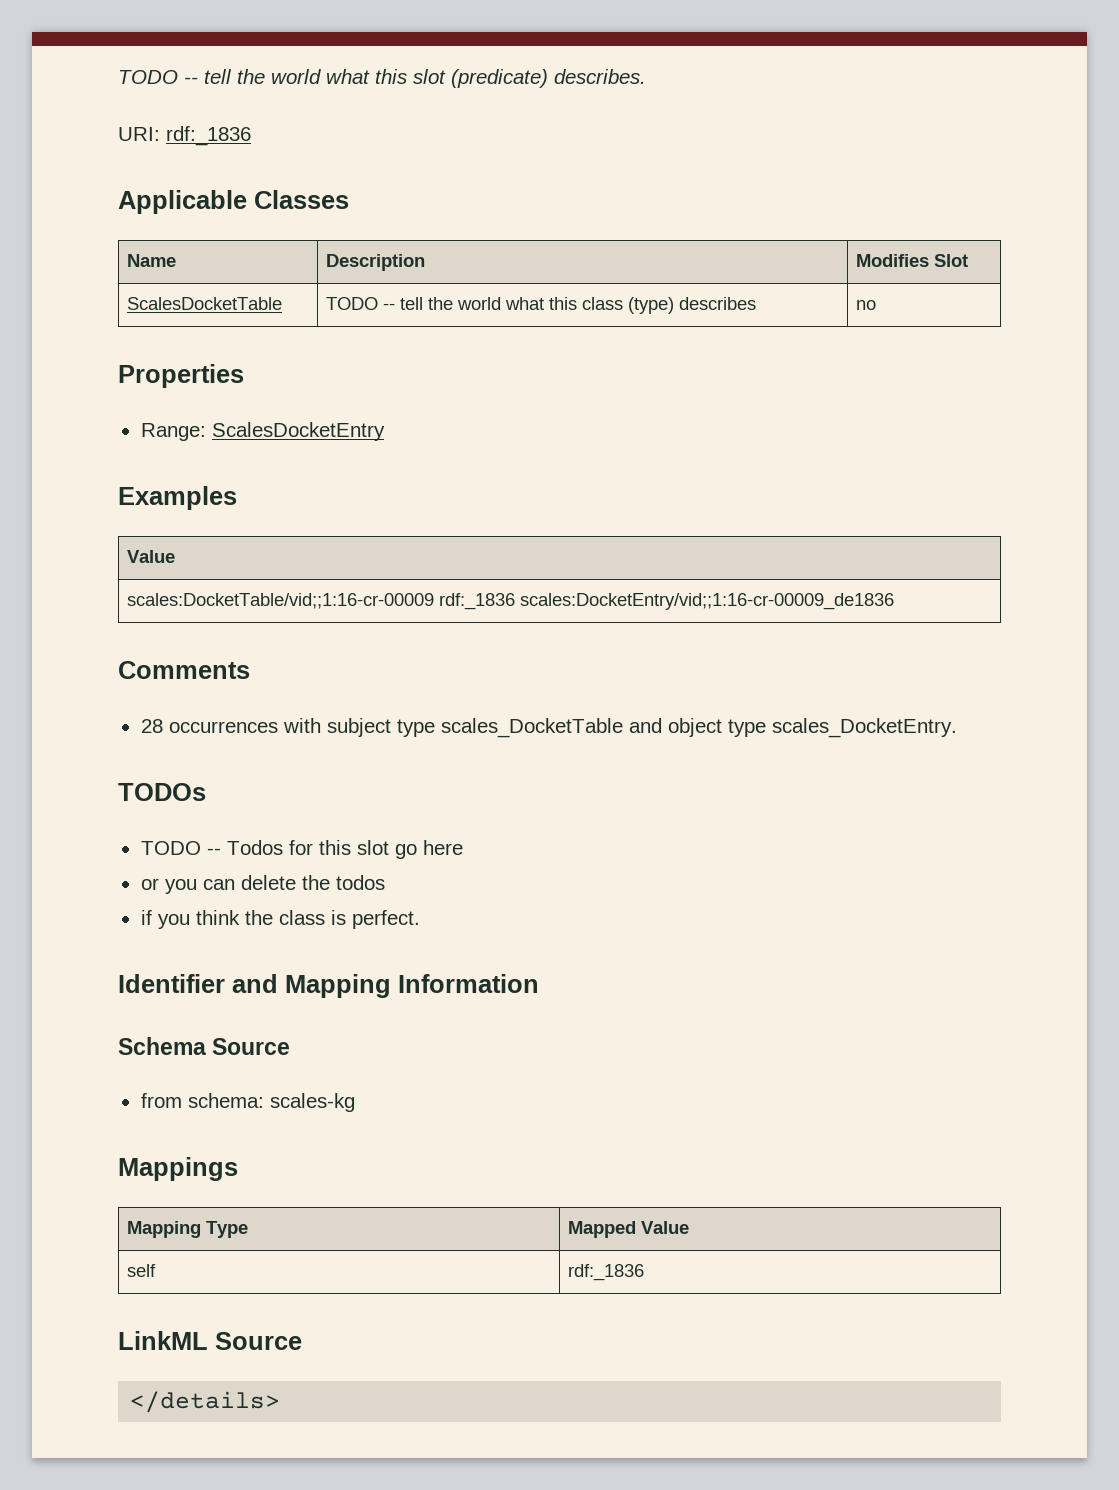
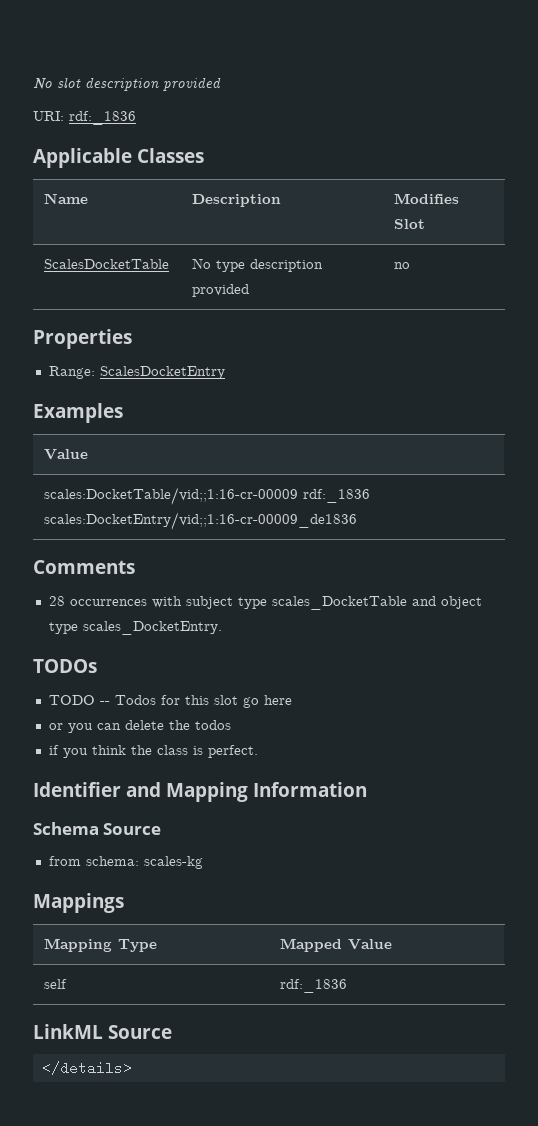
[118,69,646,88] TODO -- tell the world what this slot (predicate) describes. -> [33,77,221,91] No slot description provided
[326,297,757,314] TODO -- tell the world what this class (type) describes -> [192,258,324,272] [192,284,250,297] No type description provided

